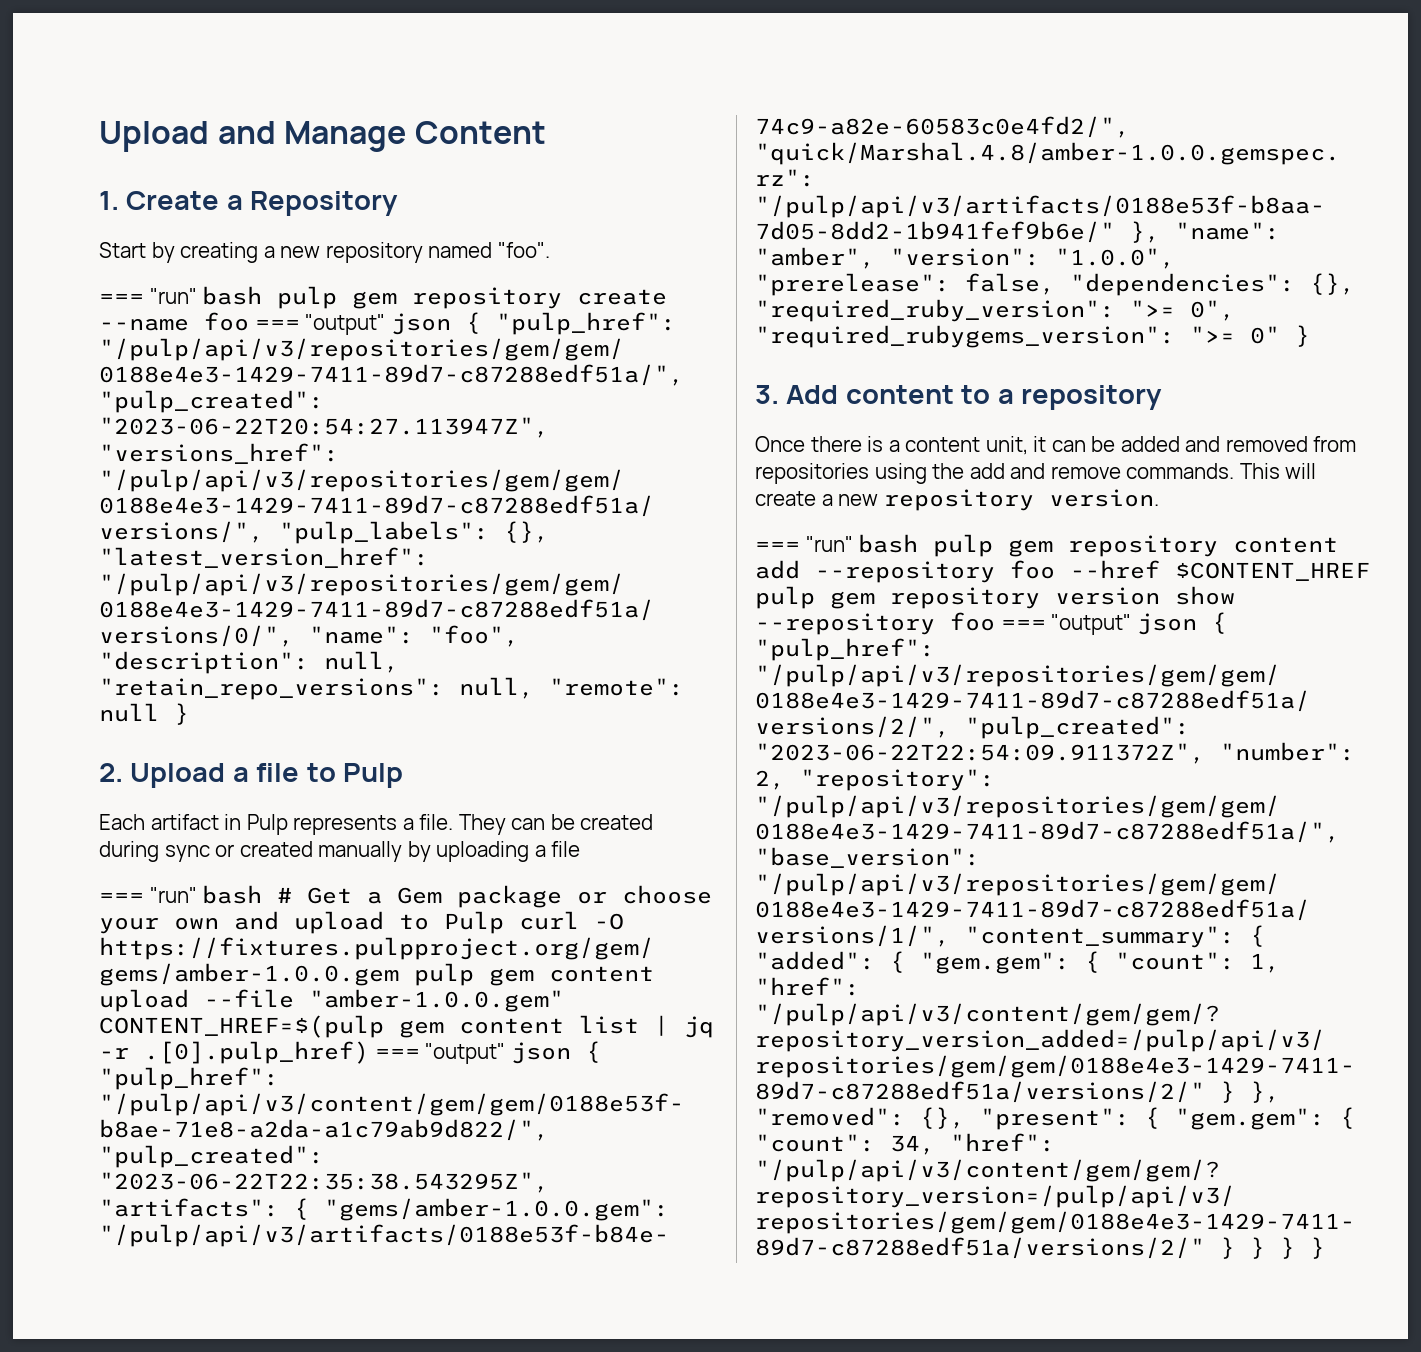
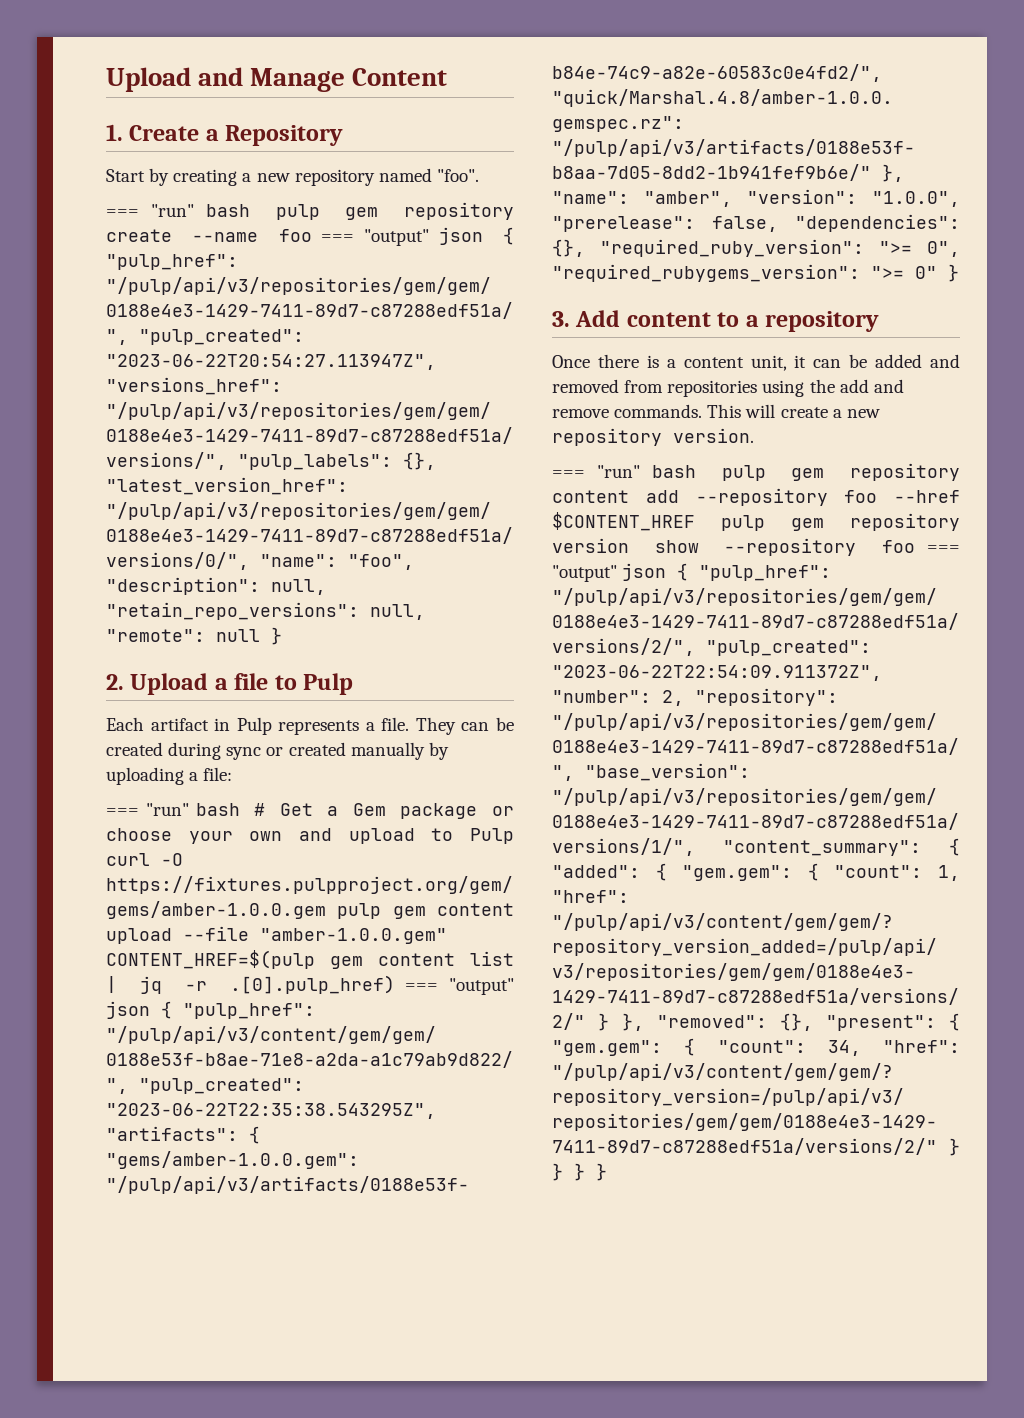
[551,841,581,857] file -> [203,767,233,781] file:

